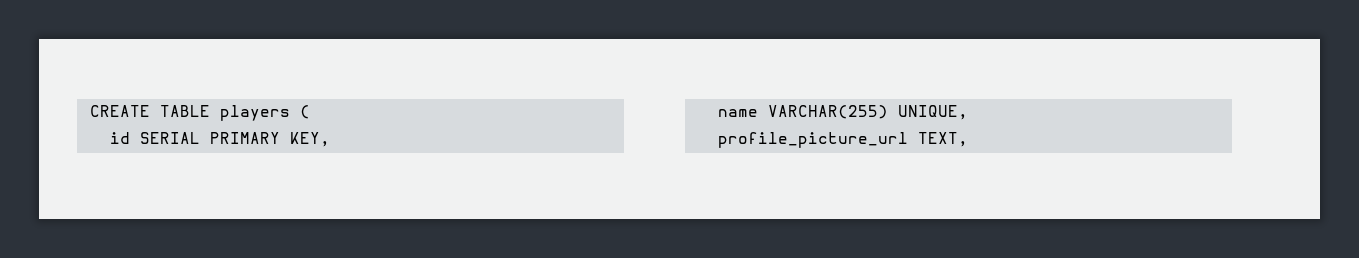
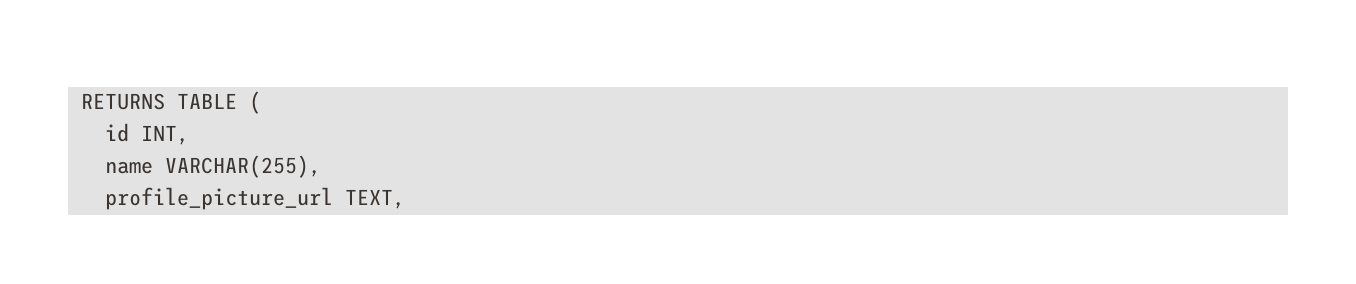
[89,105,290,121] CREATE TABLE players -> [80,93,237,110] RETURNS TABLE
[139,132,330,147] SERIAL PRIMARY KEY, -> [140,125,189,145] INT,
[767,105,968,120] VARCHAR(255) UNIQUE, -> [164,155,321,178] VARCHAR(255),

